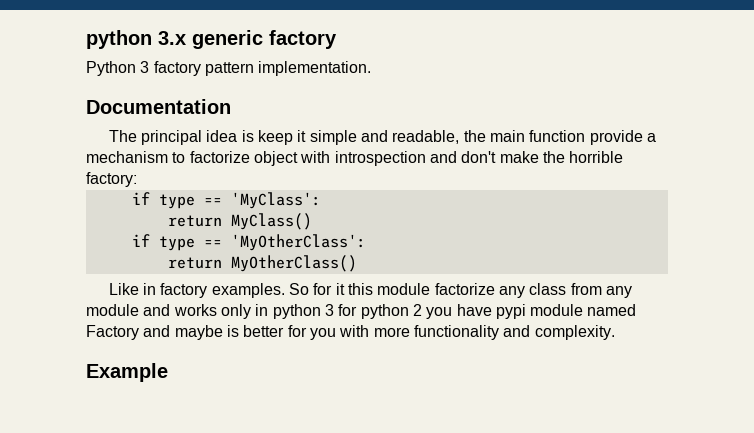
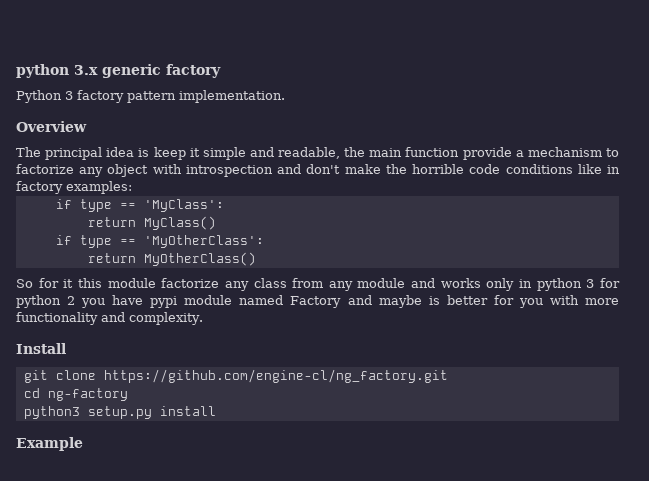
[86,99,231,114] Documentation -> [16,121,87,132] Overview
(250, 157) none -> [79,167,104,177] any
[86,172,137,187] factory: -> [469,164,620,174] [16,181,132,194] code conditions like in factory examples:
[108,283,285,298] Like in factory examples. -> (256, 259) none
(615, 332) none -> [16,343,66,354] [23,369,448,383] [23,388,128,401] [23,406,216,419] // Install // git clone https://github.com/engine-cl/ng_factory.git // cd ng-factory // python3 setup.py install

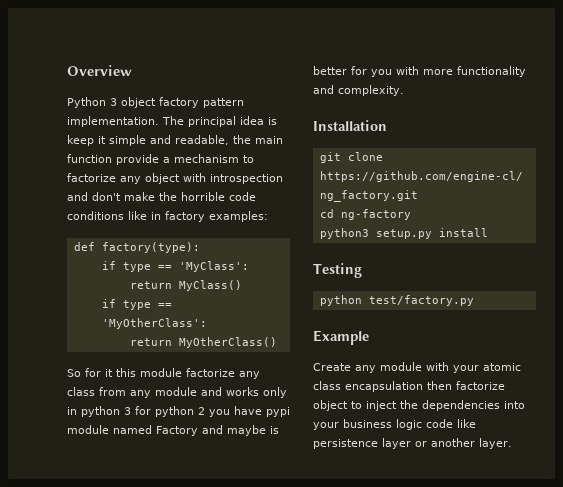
[16,64,221,78] python 3.x generic factory -> [67,65,132,76] Overview
(73, 95) none -> [121,97,156,108] object
[16,121,87,132] // Overview // -> (159, 121) none
(132, 187) none -> [73,242,200,253] // def factory(type):
[16,343,66,354] Install -> [313,120,387,131] Installation
[16,437,83,451] Example -> [313,263,362,278] [319,295,474,306] [313,330,369,345] [313,362,521,373] [313,381,505,392] [313,400,525,411] [313,419,476,430] [313,438,512,449] Testing // python test/factory.py // Example // Create any module with your atomic class encapsulation then factorize object to inject the dependencies into your business logic code like persistence layer or another layer.

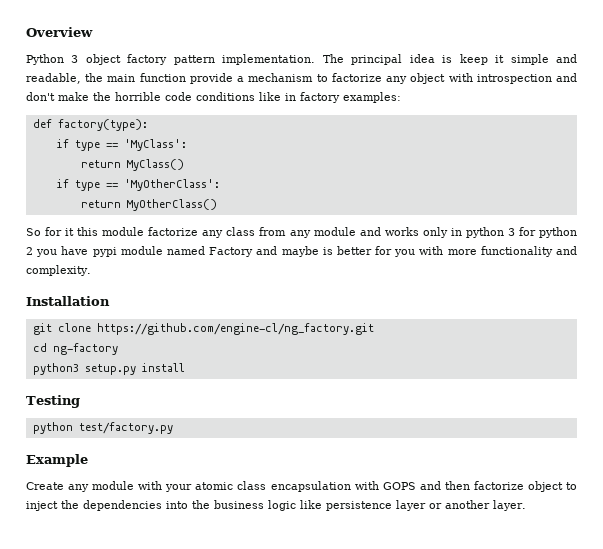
(423, 386) none -> [354,481,441,490] with GOPS and
[313,422,339,430] your -> [192,500,210,509] the
[426,419,453,428] code -> (296, 505) none

